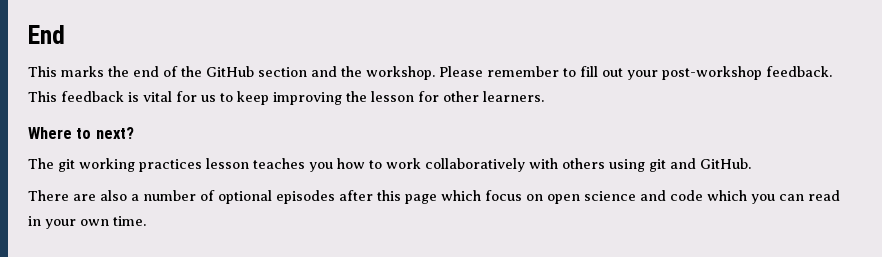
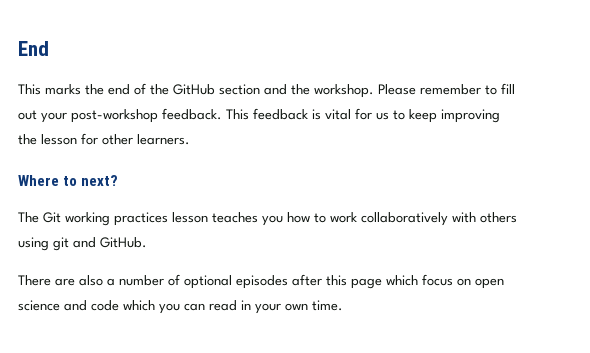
[58,159,75,172] git -> [43,212,61,223] Git

